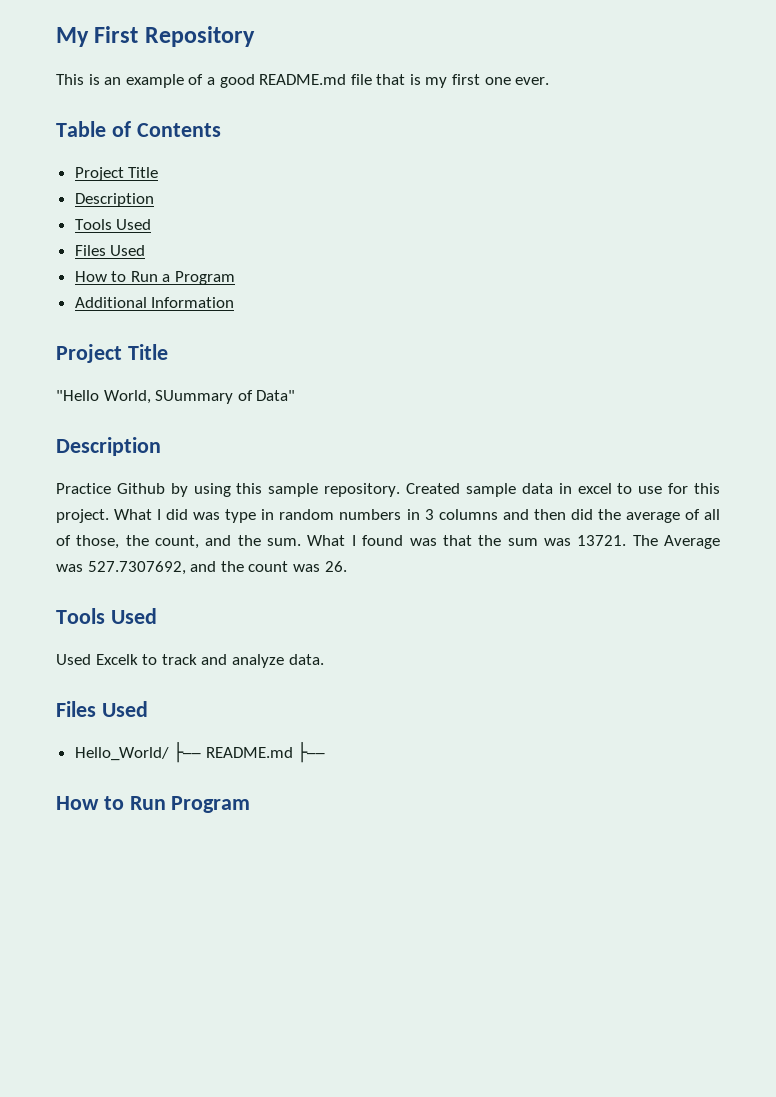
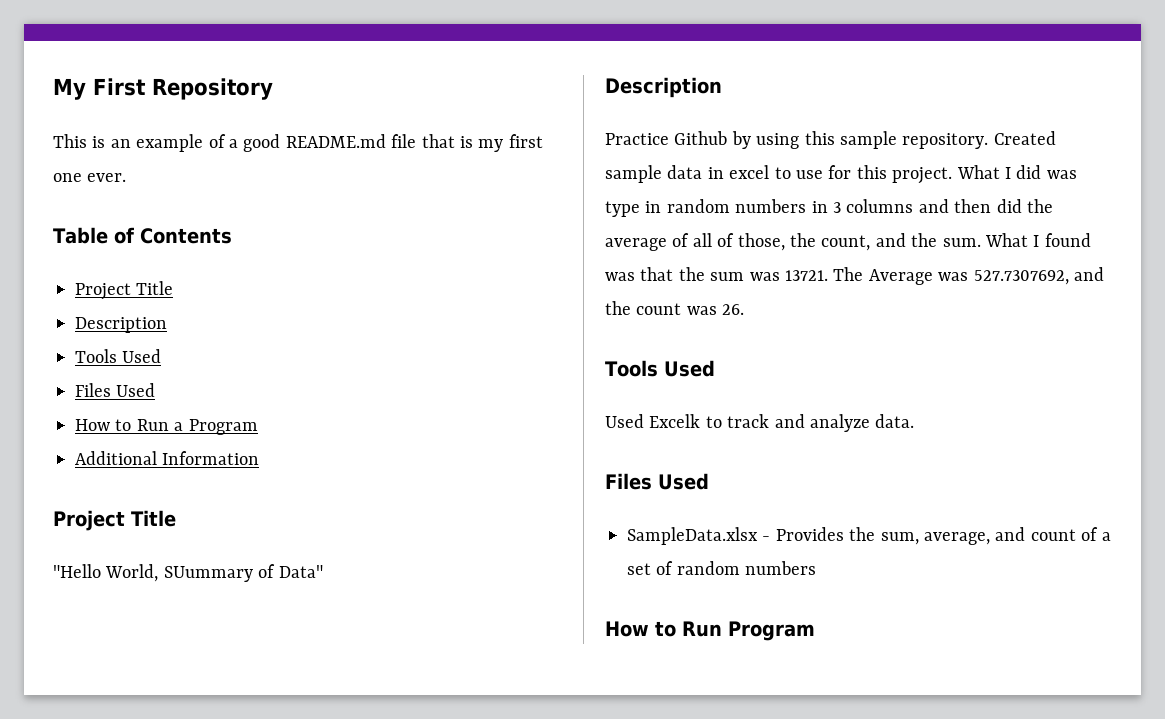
[74,742,326,763] Hello_World/ ├── README.md ├── -> [627,527,1111,545] [627,561,817,575] SampleData.xlsx - Provides the sum, average, and count of a set of random numbers

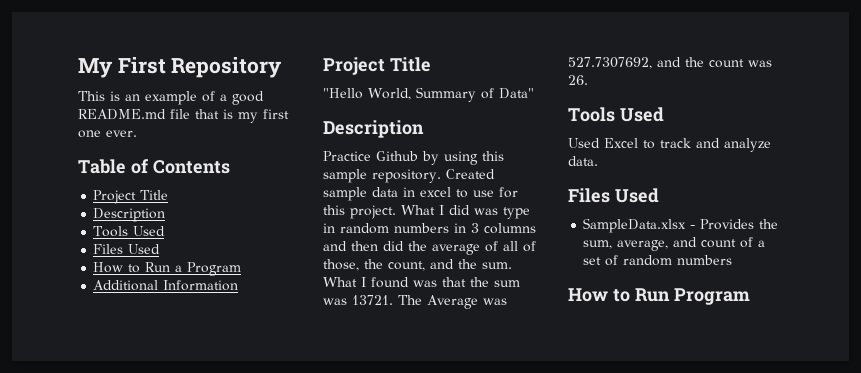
[163,566,253,582] SUummary -> [416,87,476,102] Summary
[649,414,701,428] Excelk -> [604,138,638,148] Excel

